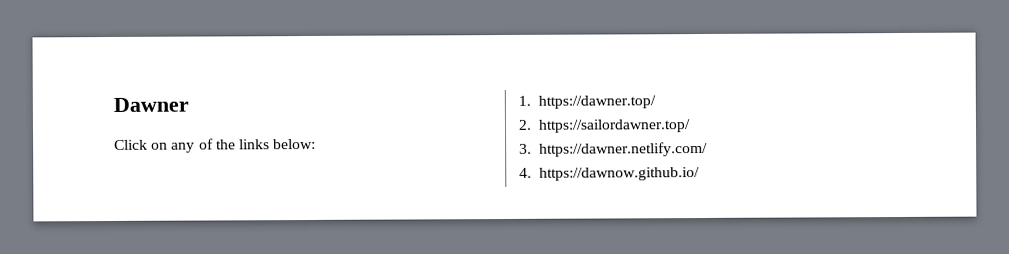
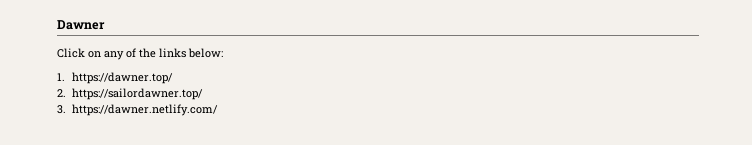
[519,167,700,181] // 4. https://dawnow.github.io/ -> (218, 110) none

